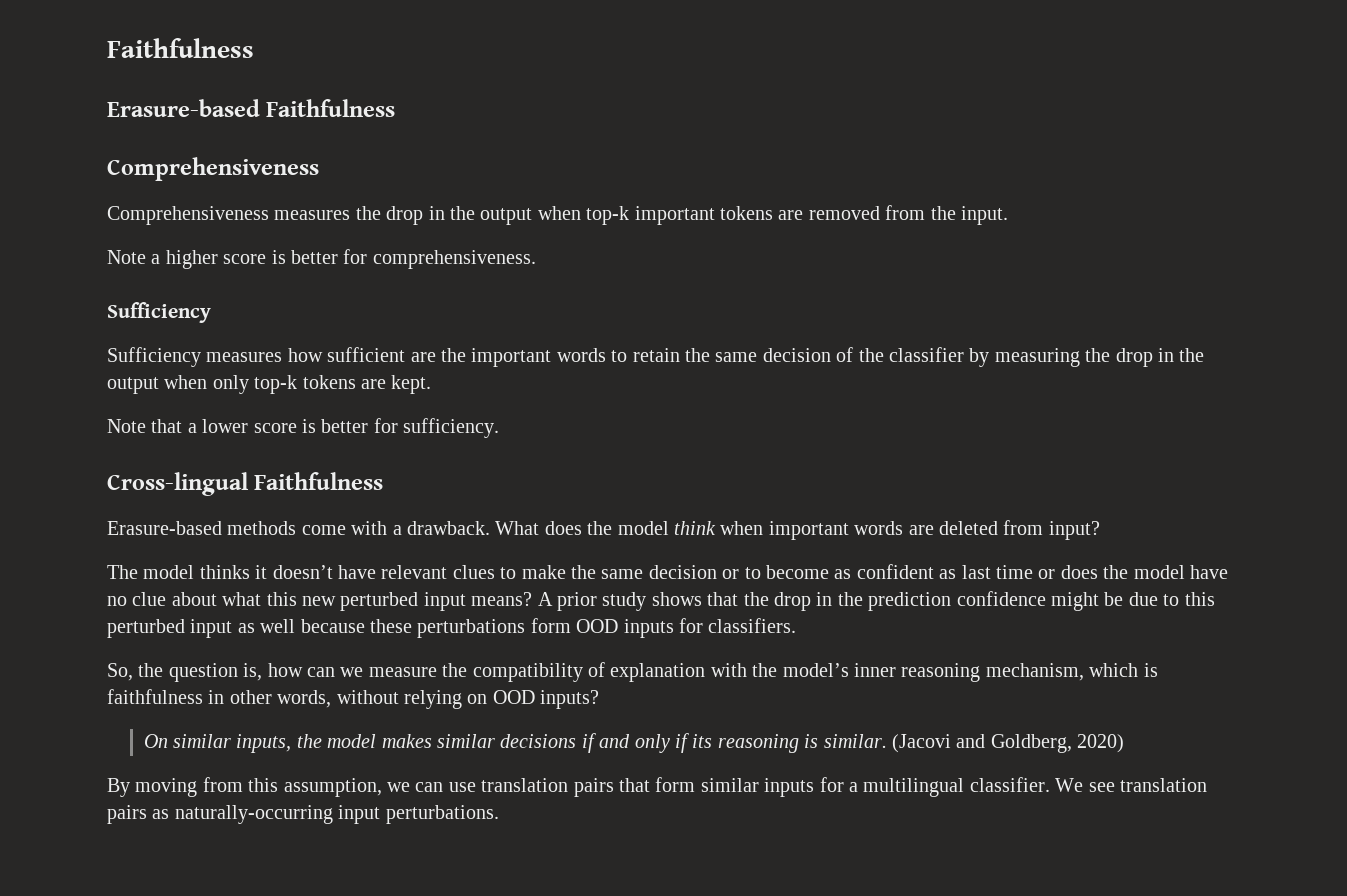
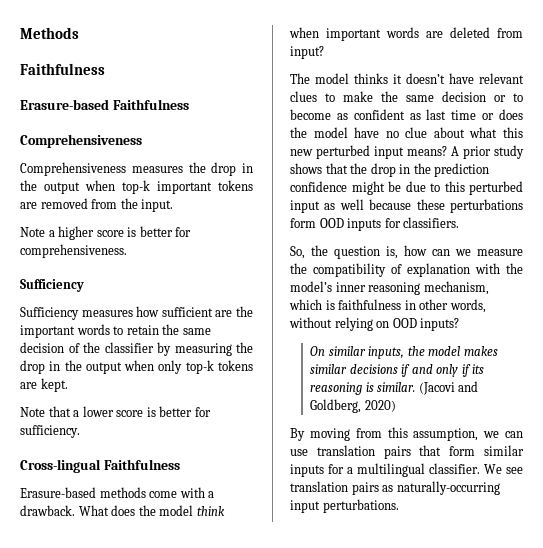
(107, 48) none -> [20,27,79,39] Methods //

